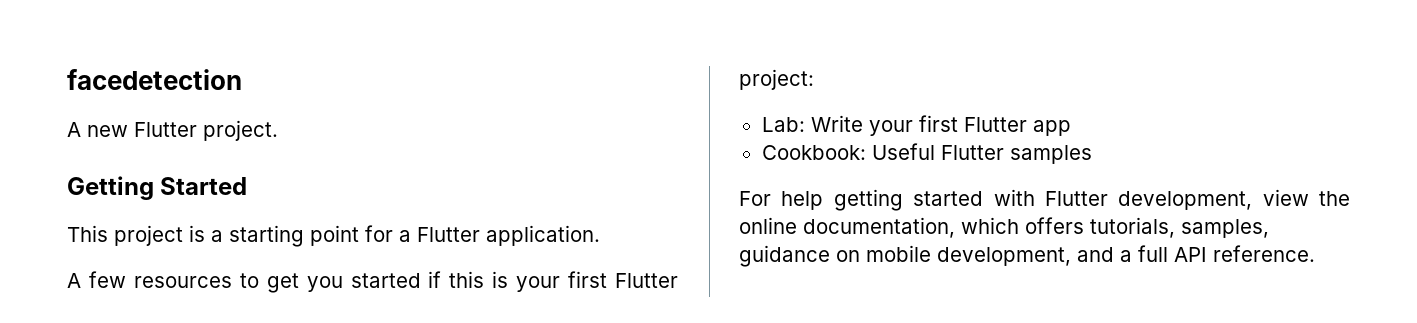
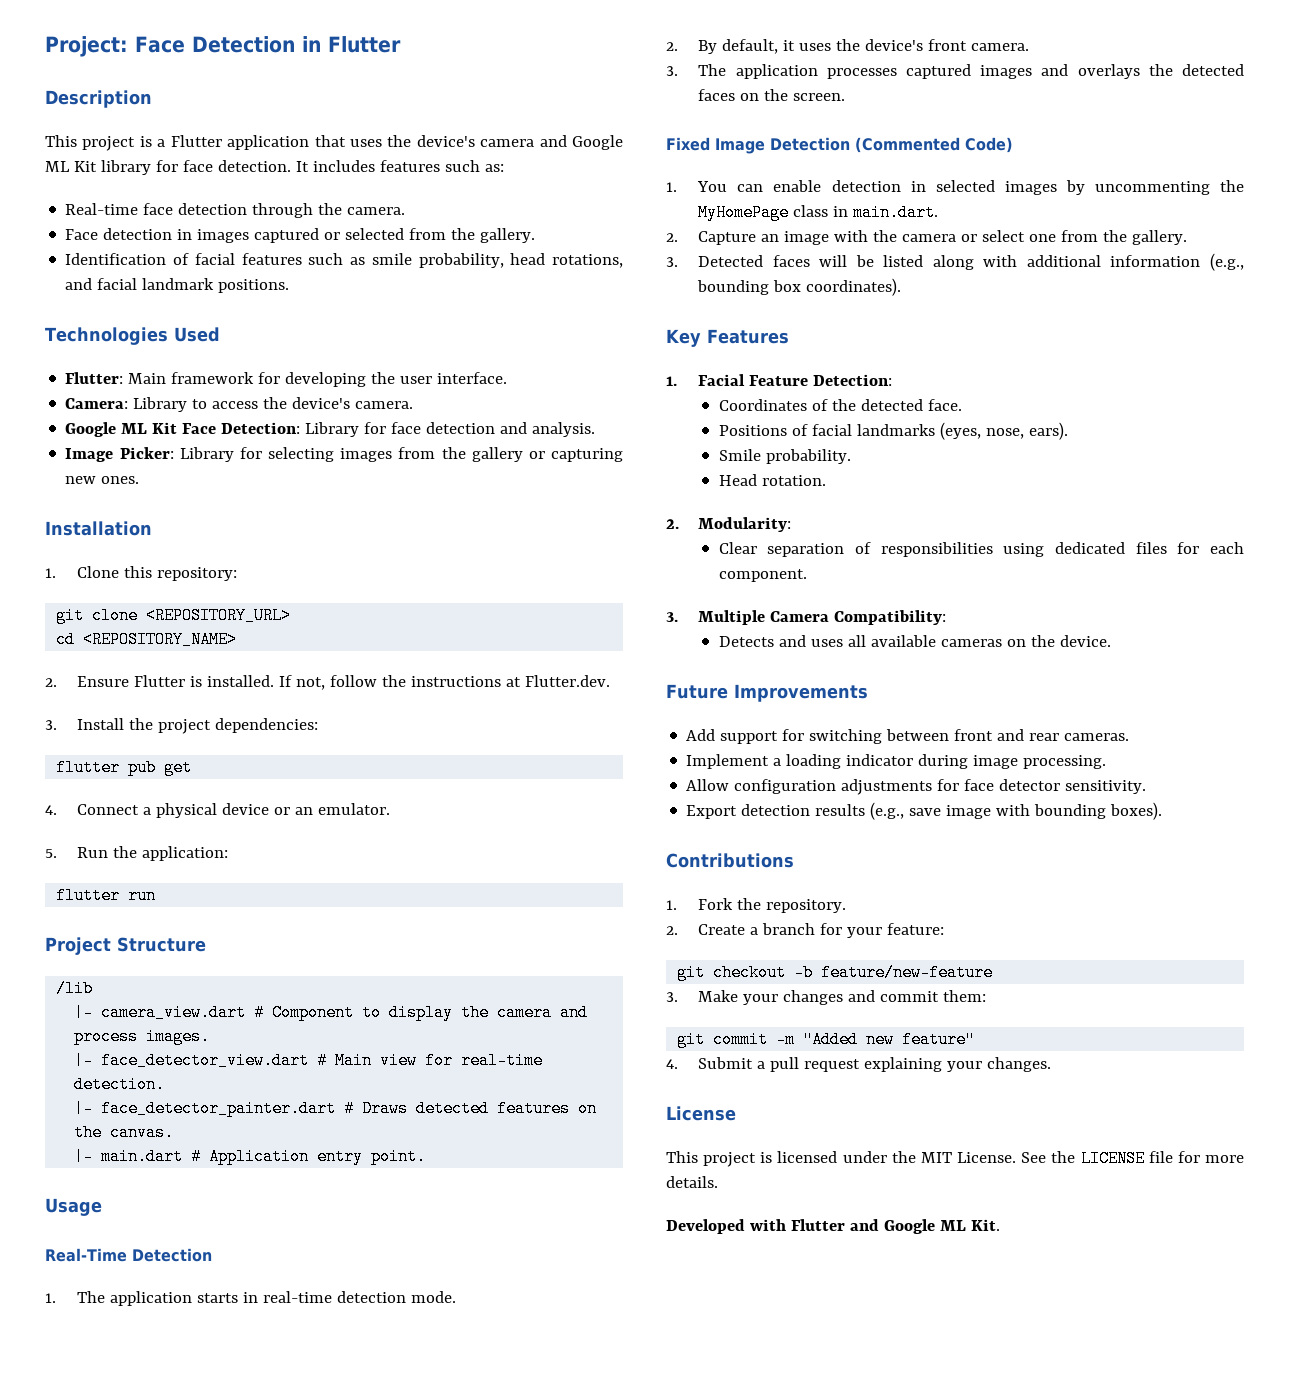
[67,69,242,90] [67,120,278,141] [67,176,248,200] [67,225,600,247] [67,271,679,293] [739,69,814,90] [761,115,1071,136] [761,143,1092,164] [739,189,1350,211] [739,217,1269,238] [739,245,1315,267] facedetection // A new Flutter project. // Getting Started // This project is a starting point for a Flutter application. // A few resources to get you started if this is your first Flutter project: // Lab: Write your first Flutter app // Cookbook: Useful Flutter samples // For help getting started with Flutter development, view the online documentation, which offers tutorials, samples, guidance on mobile development, and a full API reference. -> [45,36,401,57] [45,90,152,108] [45,135,624,151] [45,160,504,175] [65,203,406,218] [65,228,536,243] [65,253,623,268] [65,278,290,293] [45,327,220,345] [65,372,508,387] [65,397,414,412] [65,422,596,437] [65,447,624,462] [65,476,140,484] [45,521,152,536] [45,566,238,581] [56,607,292,624] [56,631,238,648] [45,675,611,690] [45,718,319,734] [56,759,193,776] [45,803,391,818] [45,846,229,861] [56,887,157,904] [45,937,206,955] [56,980,94,997] [74,1004,589,1021] [74,1028,211,1045] [74,1052,544,1069] [74,1076,166,1093] [74,1100,598,1117] [74,1124,175,1141] [74,1148,427,1165] [45,1198,102,1216] [45,1248,212,1262] [45,1291,457,1306] [666,39,1030,54] [666,64,1244,79] [698,89,846,101] [666,137,1013,154] [666,180,1244,195] [698,204,939,221] [666,230,1188,245] [666,253,1244,271] [697,278,902,296] [666,329,789,347] [666,374,893,386] [718,399,962,411] [718,422,1068,440] [718,449,851,464] [718,474,826,486] [666,517,792,532] [718,542,1244,557] [718,569,807,582] [666,610,947,625] [718,635,1111,647] [666,684,868,702] [686,729,1130,744] [686,754,1107,769] [686,779,1147,795] [686,802,1163,820] [666,853,794,868] [666,898,847,913] [666,923,945,938] [677,964,994,981] [666,990,987,1005] [677,1031,976,1048] [666,1057,1052,1072] [666,1106,736,1121] [666,1150,1244,1167] [666,1176,718,1188] [666,1219,1000,1234] Project: Face Detection in Flutter // Description // This project is a Flutter application that uses the device's camera and Google ML Kit library for face detection. It includes features such as: // Real-time face detection through the camera. // Face detection in images captured or selected from the gallery. // Identification of facial features such as smile probability, head rotations, and facial landmark positions. // Technologies Used // Flutter: Main framework for developing the user interface. // Camera: Library to access the device's camera. // Google ML Kit Face Detection: Library for face detection and analysis. // Image Picker: Library for selecting images from the gallery or capturing new ones. // Installation // 1. Clone this repository: // git clone <REPOSITORY_URL> // cd <REPOSITORY_NAME> // 2. Ensure Flutter is installed. If not, follow the instructions at Flutter.dev. // 3. Install the project dependencies: // flutter pub get // 4. Connect a physical device or an emulator. // 5. Run the application: // flutter run // Project Structure // /lib // |- camera_view.dart # Component to display the camera and process images. // |- face_detector_view.dart # Main view for real-time detection. // |- face_detector_painter.dart # Draws detected features on the canvas. // |- main.dart # Application entry point. // Usage // Real-Time Detection // 1. The application starts in real-time detection mode. // 2. By default, it uses the device's front camera. // 3. The application processes captured images and overlays the detected faces on the screen. // Fixed Image Detection (Commented Code) // 1. You can enable detection in selected images by uncommenting the MyHomePage class in main.dart. // 2. Capture an image with the camera or select one from the gallery. // 3. Detected faces will be listed along with additional information (e.g., bounding box coordinates). // Key Features // 1. Facial Feature Detection: // Coordinates of the detected face. // Positions of facial landmarks (eyes, nose, ears). // Smile probability. // Head rotation. // 2. Modularity: // Clear separation of responsibilities using dedicated files for each component. // 3. Multiple Camera Compatibility: // Detects and uses all available cameras on the device. // Future Improvements // Add support for switching between front and rear cameras. // Implement a loading indicator during image processing. // Allow configuration adjustments for face detector sensitivity. // Export detection results (e.g., save image with bounding boxes). // Contributions // 1. Fork the repository. // 2. Create a branch for your feature: // git checkout -b feature/new-feature // 3. Make your changes and commit them: // git commit -m "Added new feature" // 4. Submit a pull request explaining your changes. // License // This project is licensed under the MIT License. See the LICENSE file for more details. // Developed with Flutter and Google ML Kit.

